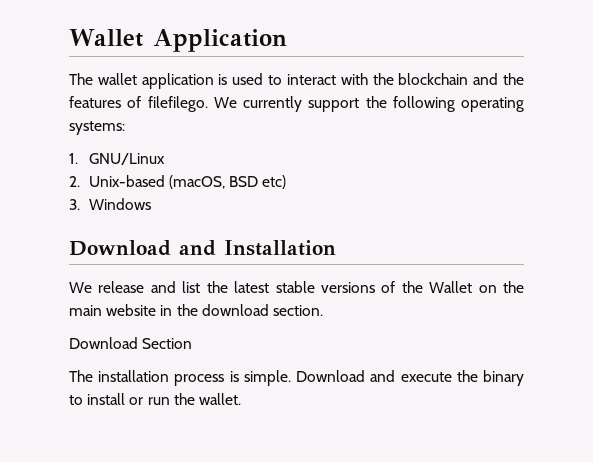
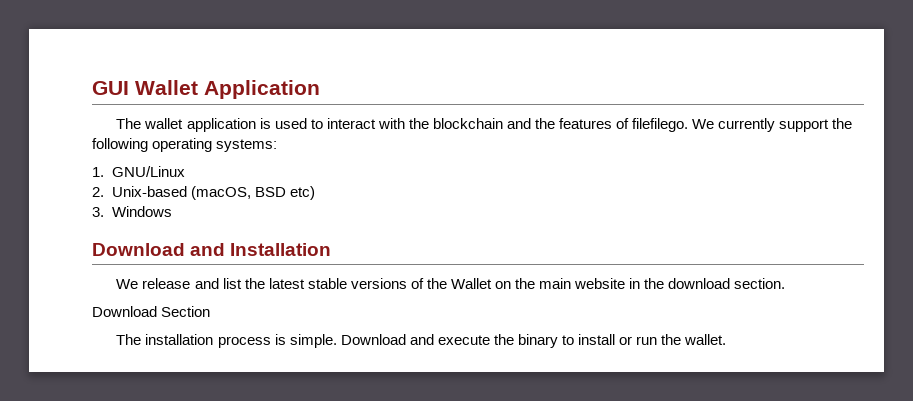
(69, 38) none -> [92,81,129,95] GUI

